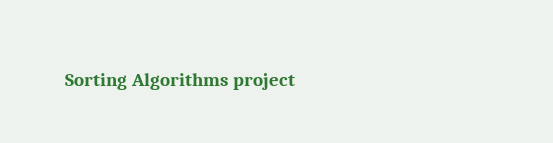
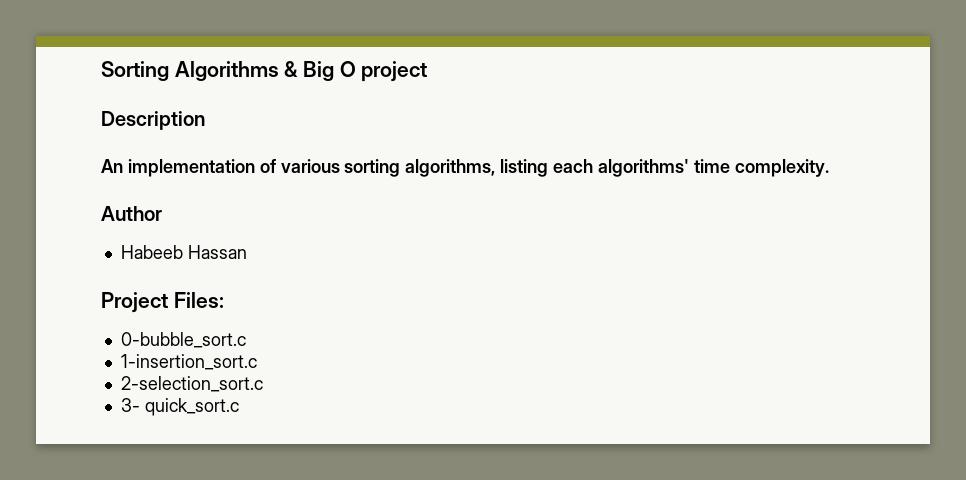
[232,73,295,90] project -> [284,61,428,82] [101,111,205,130] [101,159,829,177] [101,206,162,221] [120,245,247,259] [101,292,224,313] [120,332,246,348] [120,354,257,370] [120,376,263,392] [120,398,239,416] & Big O project // Description // An implementation of various sorting algorithms, listing each algorithms' time complexity. // Author // Habeeb Hassan // Project Files: // 0-bubble_sort.c // 1-insertion_sort.c // 2-selection_sort.c // 3- quick_sort.c

